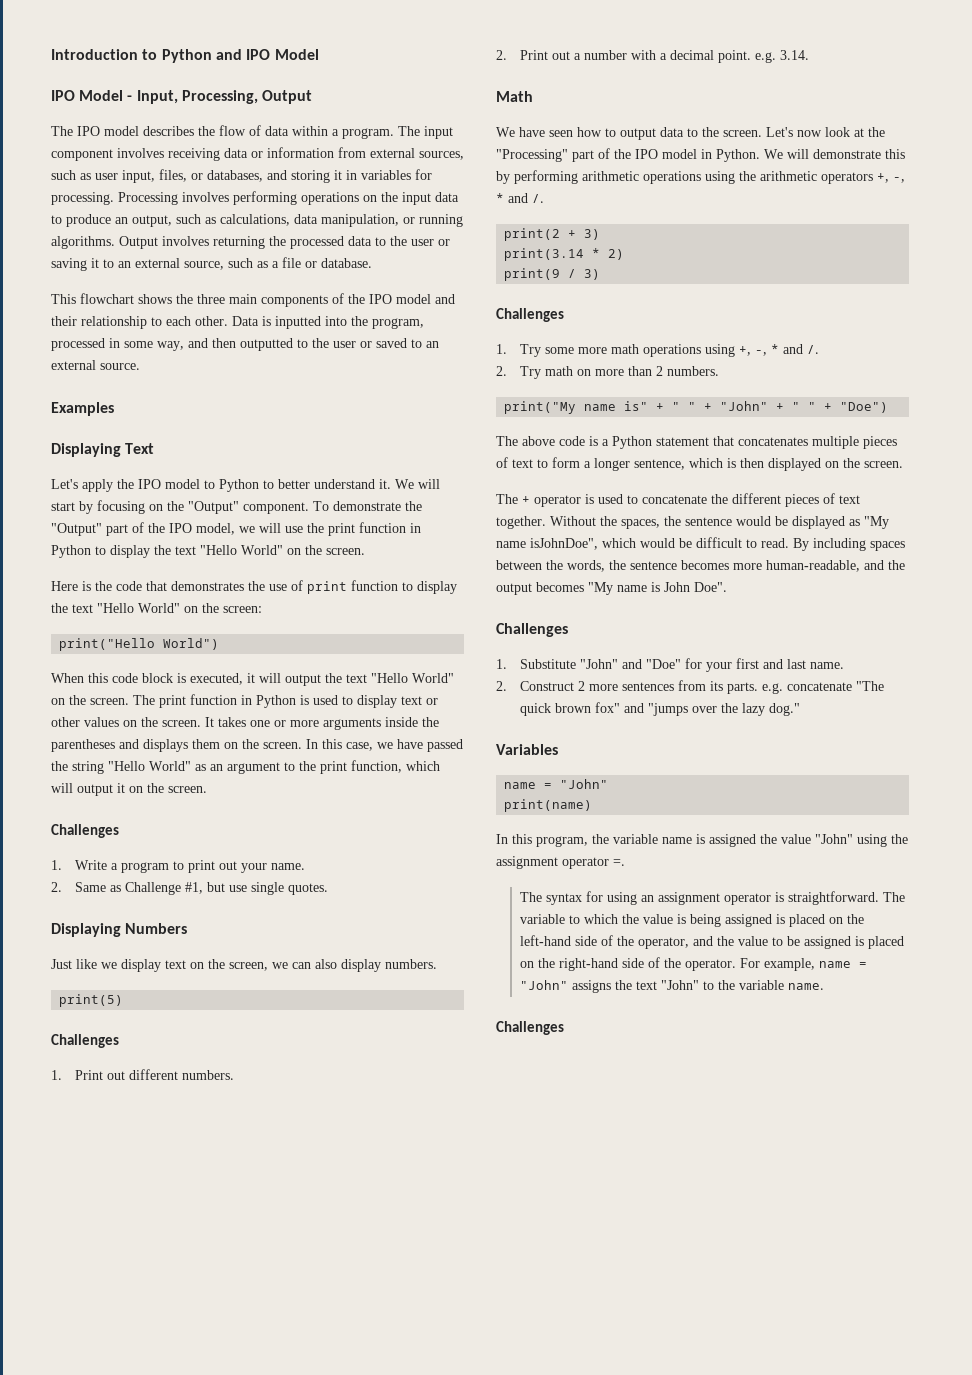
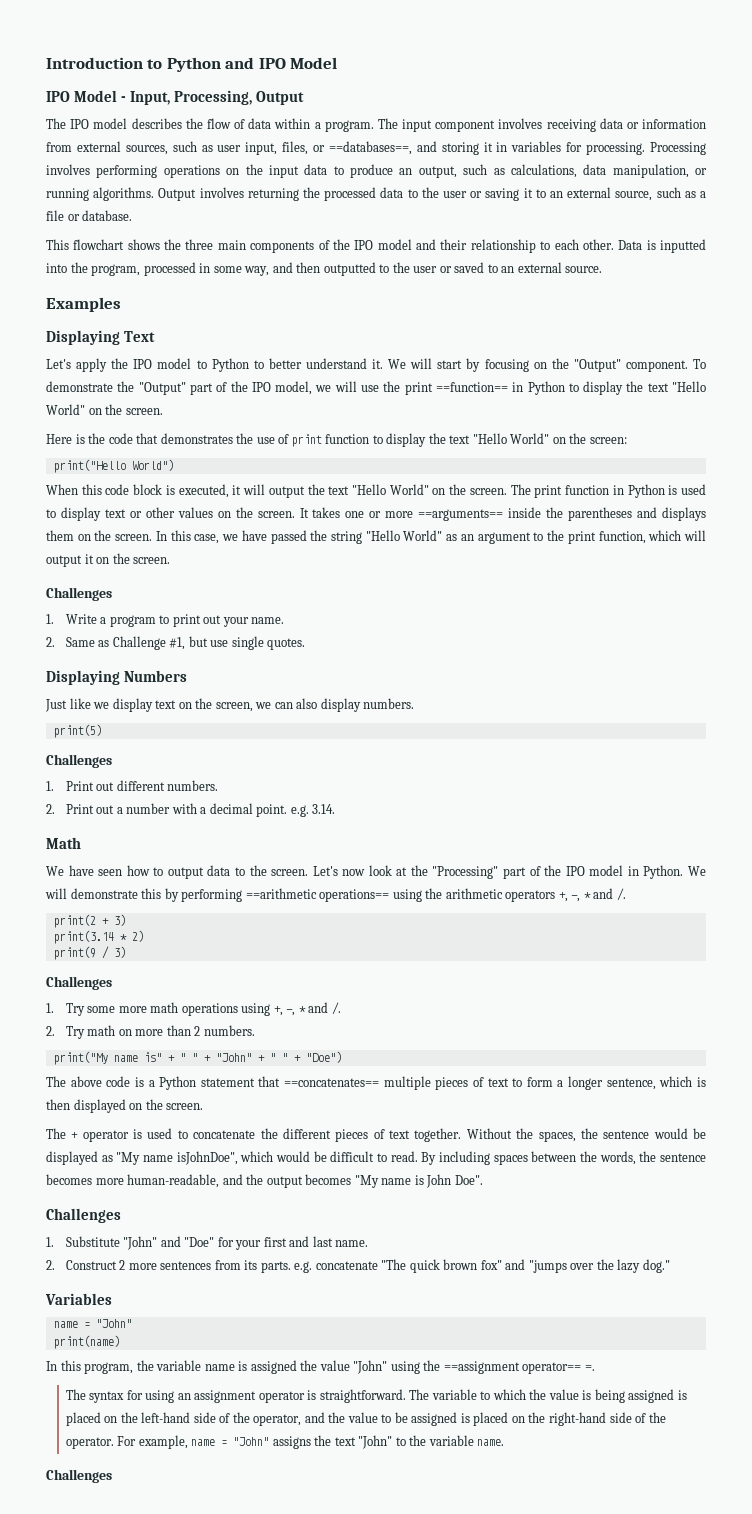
[207,170,263,182] databases, -> [328,141,412,155] ==databases==,
[359,522,406,533] function -> [435,382,508,392] ==function==
[323,718,381,730] arguments -> [418,509,504,521] ==arguments==
[582,171,701,184] arithmetic operations -> [245,888,390,902] ==arithmetic operations==
[738,437,808,446] concatenates -> [284,1078,380,1087] ==concatenates==
[496,856,609,869] assignment operator -> [443,1361,582,1374] ==assignment operator==

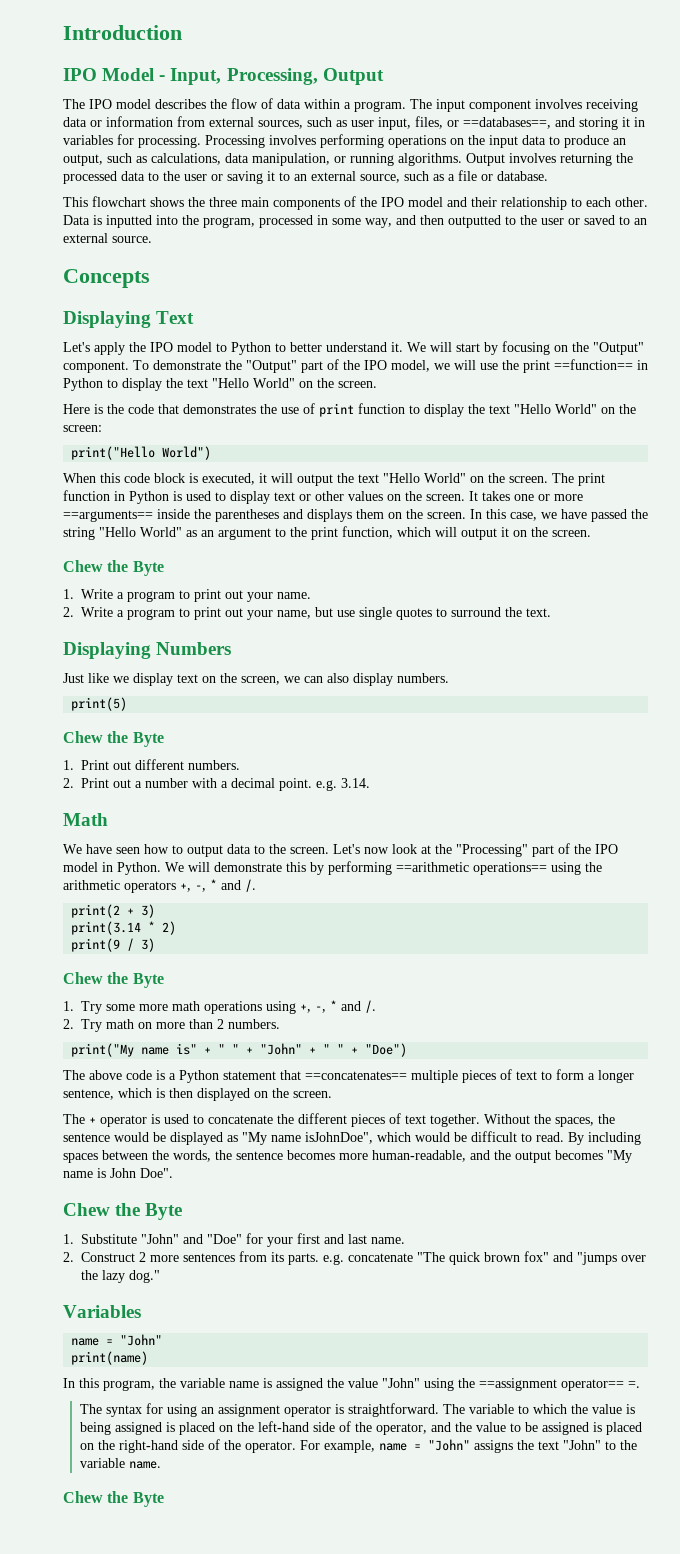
[147,57,338,72] to Python and IPO Model -> (182, 32) none
[46,297,121,312] Examples -> [63,269,150,288] Concepts
[46,587,112,601] Challenges -> [63,560,164,576] Chew the Byte
[65,636,306,650] Same as Challenge #1, but use single quotes. -> [81,607,551,620] Write a program to print out your name, but use single quotes to surround the text.
[46,754,112,768] Challenges -> [63,731,164,747] Chew the Byte
[46,976,112,990] Challenges -> [63,972,164,988] Chew the Byte
[46,1208,121,1223] Challenges -> [63,1203,183,1220] Chew the Byte
[46,1469,112,1483] Challenges -> [63,1491,164,1507] Chew the Byte

